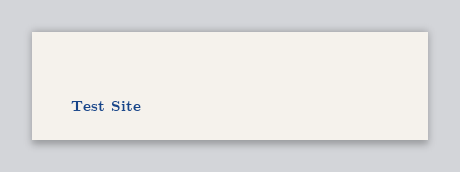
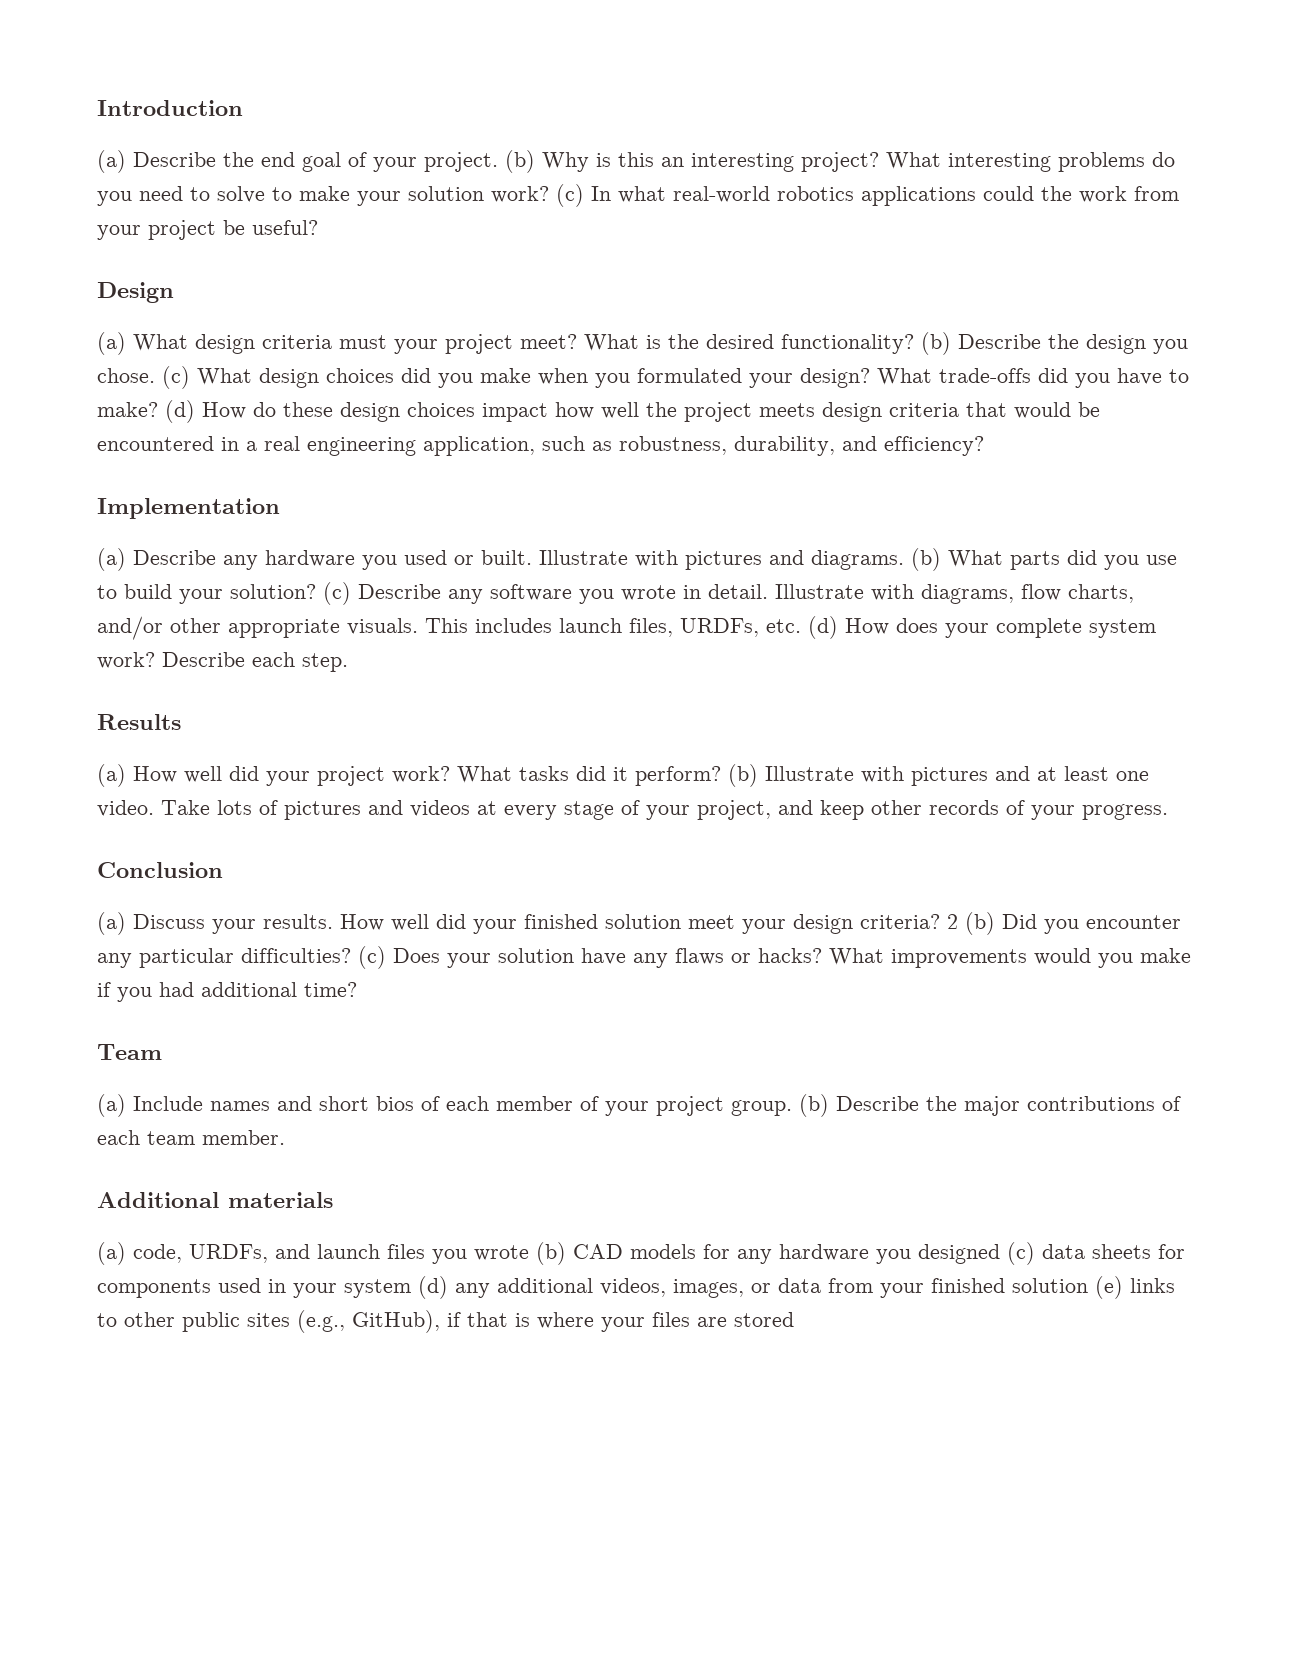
[71,101,141,111] Test Site -> [97,100,243,116] [97,150,1175,173] [97,184,1179,207] [97,220,318,240] [97,282,174,303] [97,332,1188,355] [97,366,1189,389] [97,400,1100,423] [97,436,984,456] [97,498,280,519] [97,548,1177,571] [97,582,1134,605] [97,616,1156,640] [97,652,348,672] [97,714,181,730] [97,764,1149,787] [97,800,1168,820] [97,862,223,878] [97,912,1181,935] [97,946,1191,969] [97,982,357,1002] [97,1044,162,1060] [97,1094,1181,1117] [97,1130,285,1145] [97,1192,333,1208] [97,1242,1185,1265] [97,1276,1175,1299] [97,1310,794,1333] Introduction // (a) Describe the end goal of your project. (b) Why is this an interesting project? What interesting problems do you need to solve to make your solution work? (c) In what real-world robotics applications could the work from your project be useful? // Design // (a) What design criteria must your project meet? What is the desired functionality? (b) Describe the design you chose. (c) What design choices did you make when you formulated your design? What trade-offs did you have to make? (d) How do these design choices impact how well the project meets design criteria that would be encountered in a real engineering application, such as robustness, durability, and efficiency? // Implementation // (a) Describe any hardware you used or built. Illustrate with pictures and diagrams. (b) What parts did you use to build your solution? (c) Describe any software you wrote in detail. Illustrate with diagrams, flow charts, and/or other appropriate visuals. This includes launch files, URDFs, etc. (d) How does your complete system work? Describe each step. // Results // (a) How well did your project work? What tasks did it perform? (b) Illustrate with pictures and at least one video. Take lots of pictures and videos at every stage of your project, and keep other records of your progress. // Conclusion // (a) Discuss your results. How well did your finished solution meet your design criteria? 2 (b) Did you encounter any particular difficulties? (c) Does your solution have any flaws or hacks? What improvements would you make if you had additional time? // Team // (a) Include names and short bios of each member of your project group. (b) Describe the major contributions of each team member. // Additional materials // (a) code, URDFs, and launch files you wrote (b) CAD models for any hardware you designed (c) data sheets for components used in your system (d) any additional videos, images, or data from your finished solution (e) links to other public sites (e.g., GitHub), if that is where your files are stored

